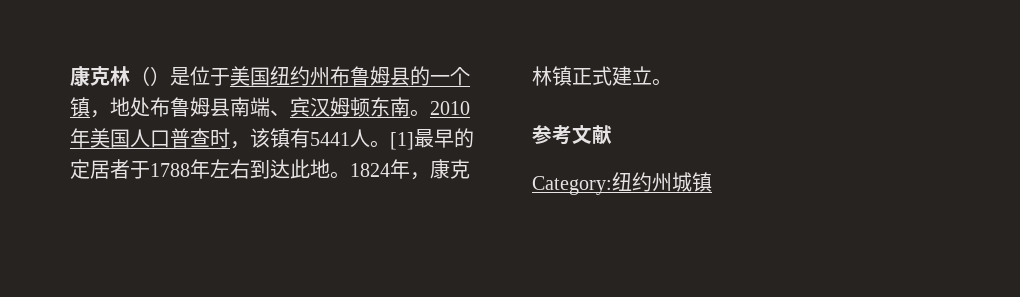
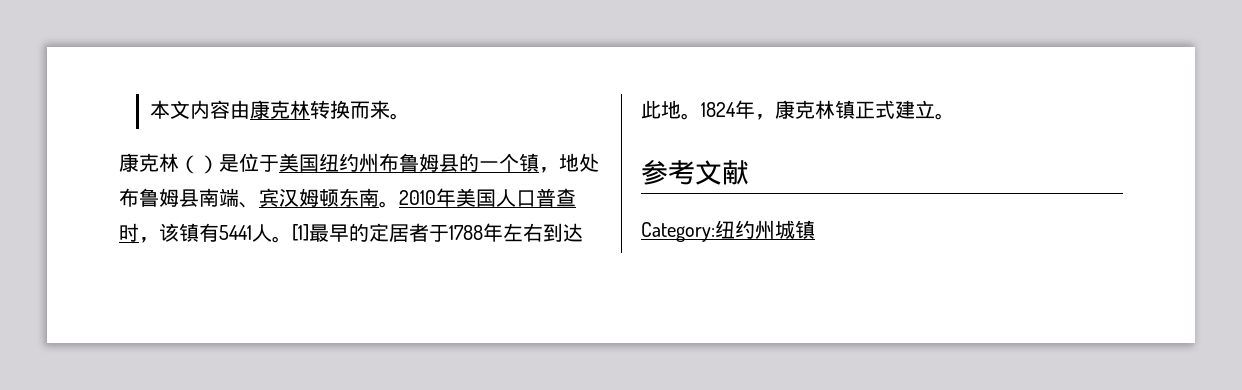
(70, 76) none -> [149,100,410,120] 本文内容由康克林转换而来。 //

